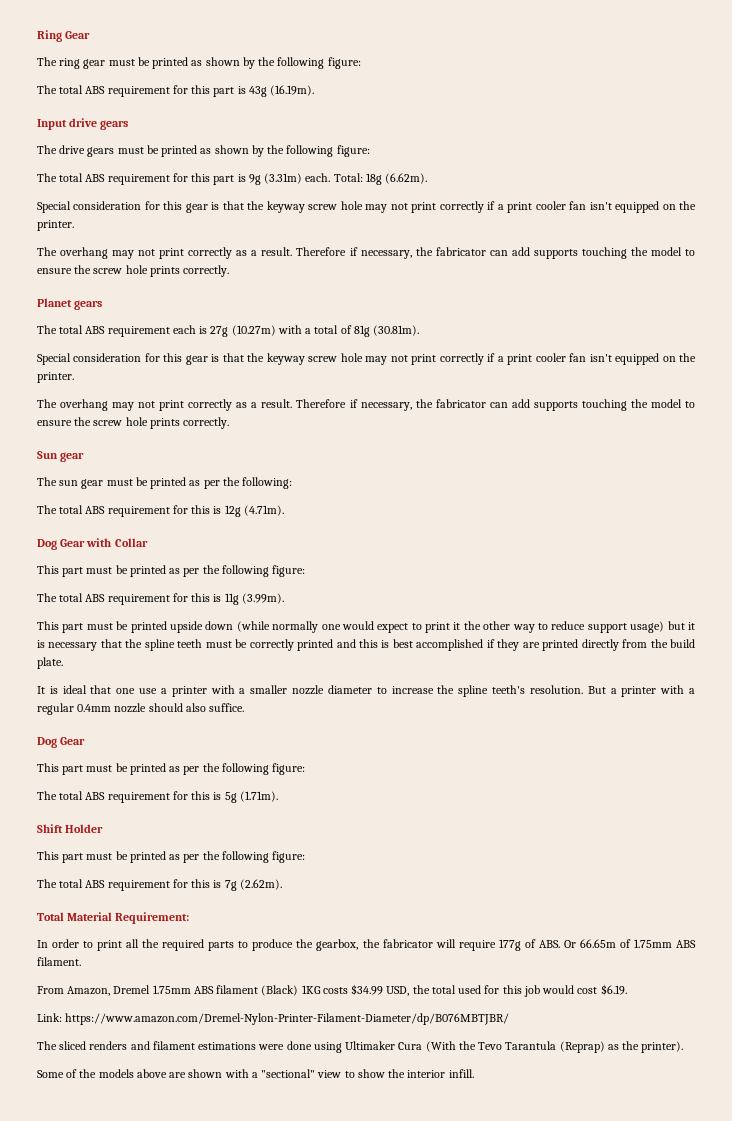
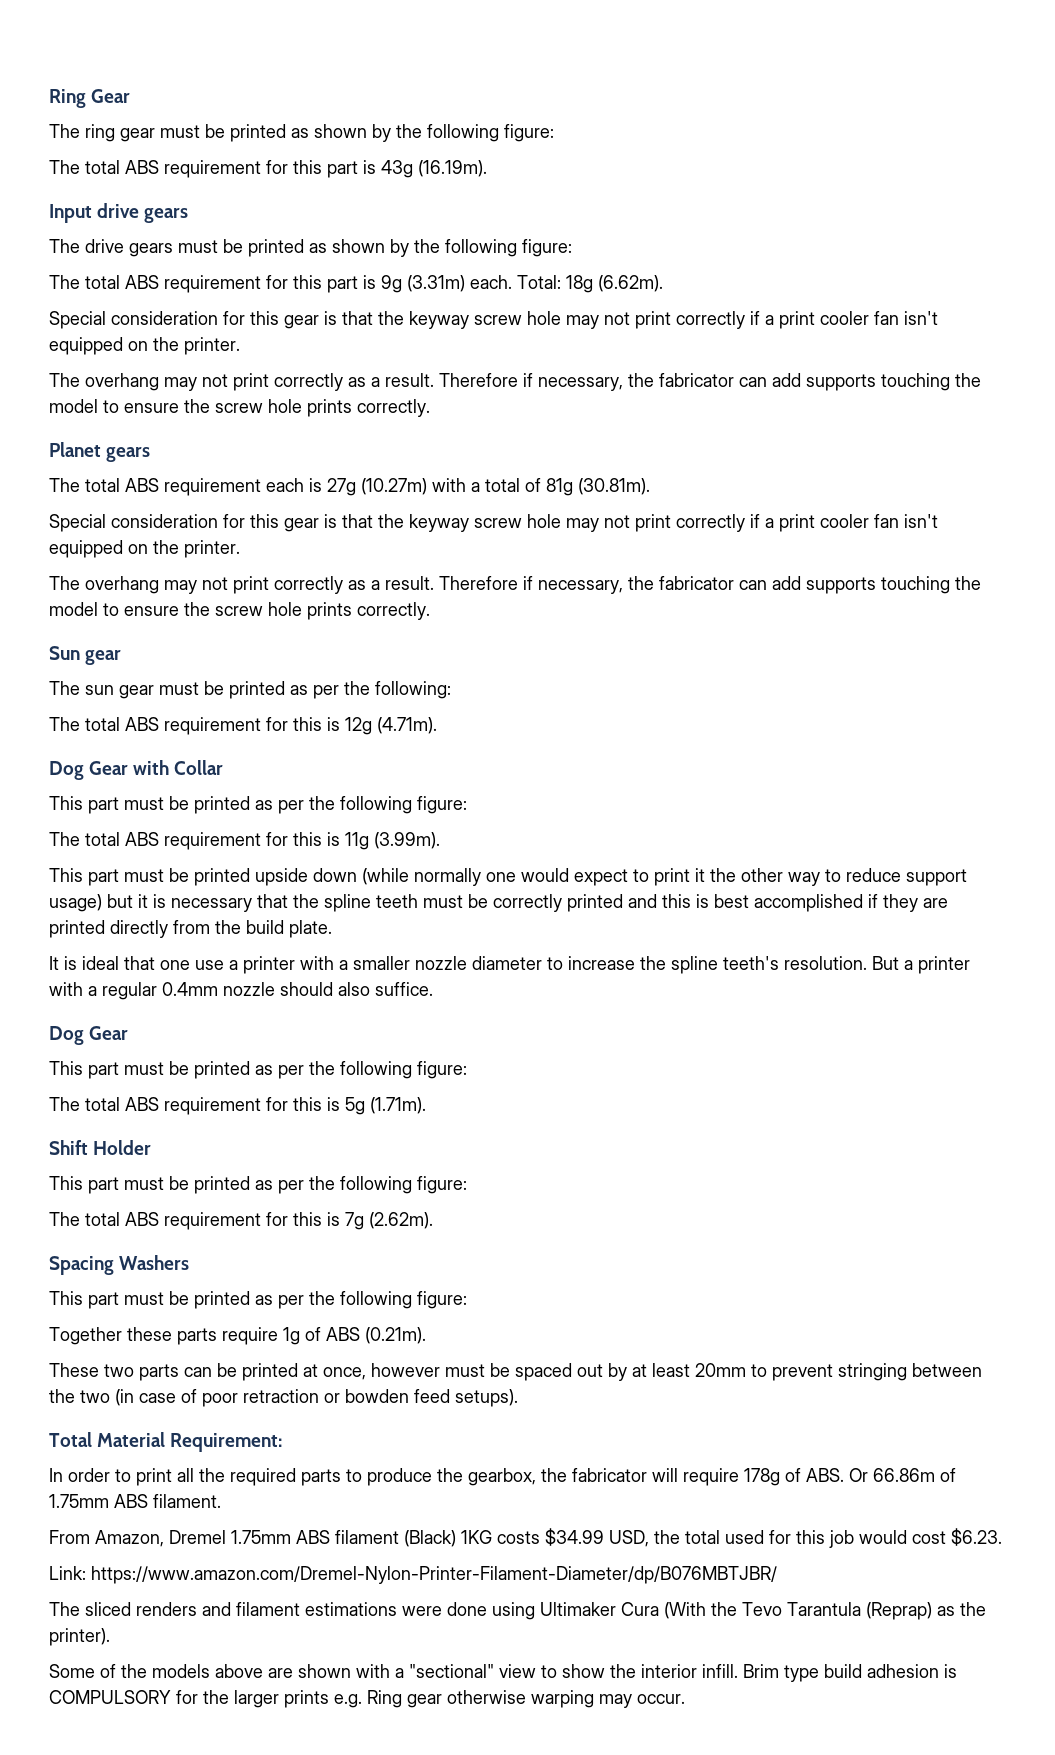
(282, 884) none -> [49,1255,190,1275] [49,1291,467,1309] [49,1327,426,1345] [49,1363,982,1381] [49,1389,518,1407] // Spacing Washers // This part must be printed as per the following figure: // Together these parts require 1g of ABS (0.21m). // These two parts can be printed at once, however must be spaced out by at least 20mm to prevent stringing between the two (in case of poor retraction or bowden feed setups).
[498,939,521,951] 177g -> [744,1468,780,1486] 178g
[579,939,616,948] 66.65m -> [873,1468,935,1482] 66.86m
[600,984,627,995] $6.19. -> [951,1528,1002,1546] $6.23.
(474, 1073) none -> [743,1664,957,1682] [49,1690,685,1708] Brim type build adhesion is COMPULSORY for the larger prints e.g. Ring gear otherwise warping may occur.

